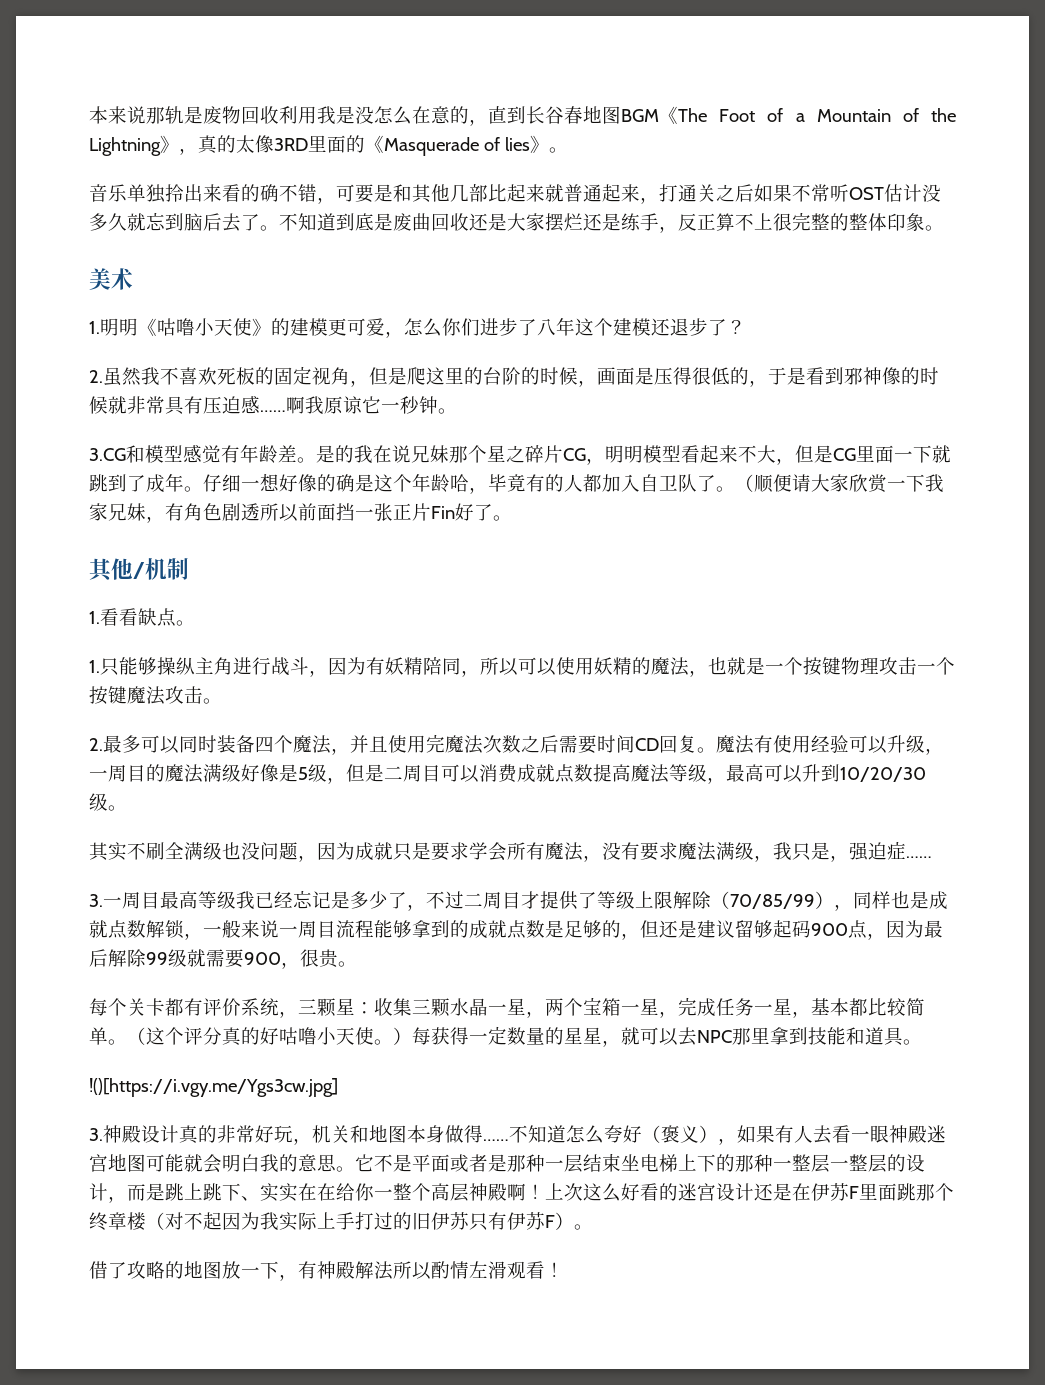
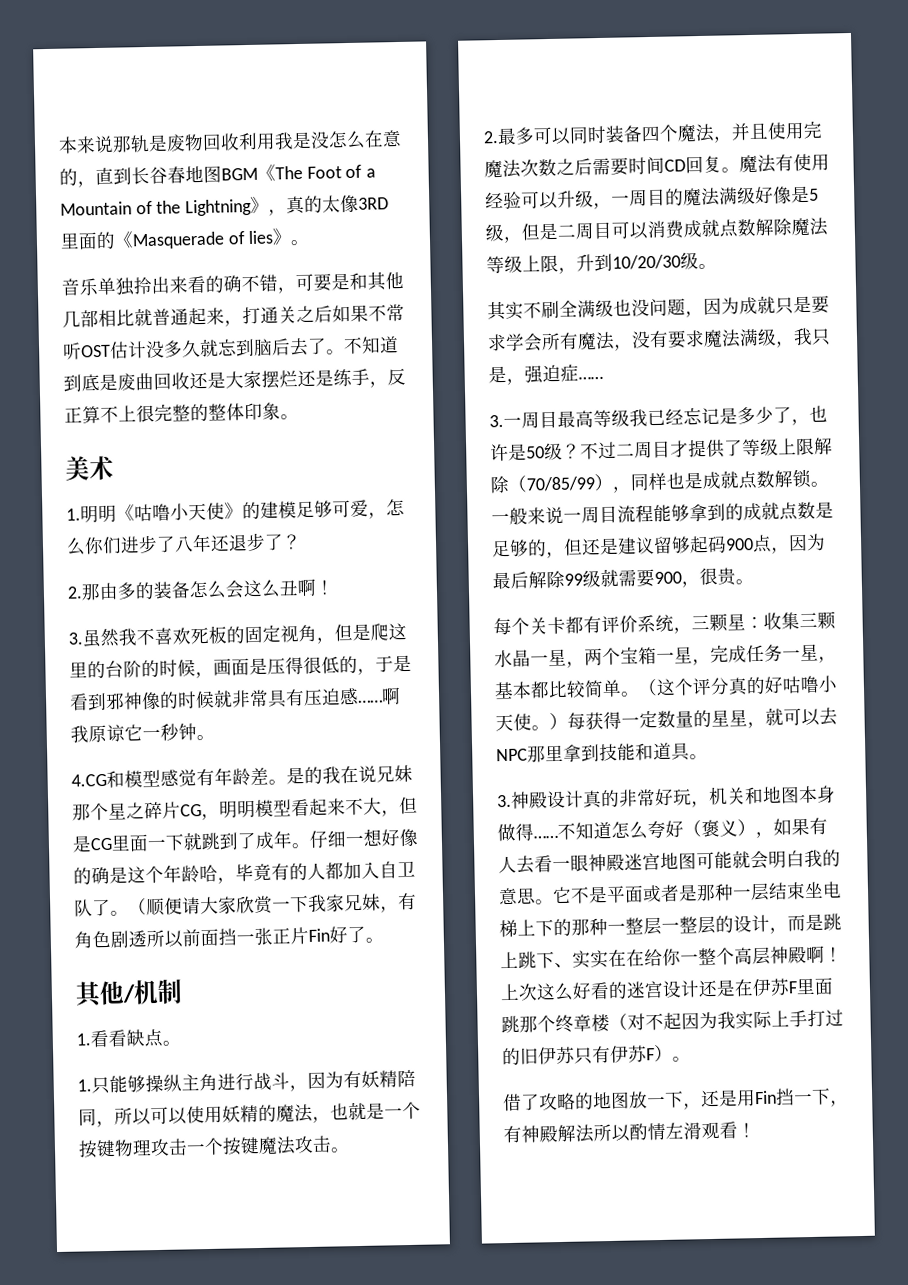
[488,184,545,202] 比起来 -> [98,309,135,328] 相比
[328,318,347,336] 更 -> [296,500,333,519] 足够
[575,318,651,336] 这个建模 -> (212, 543) none
(103, 376) none -> [81,578,335,601] [68,632,83,645] 那由多的装备怎么会这么丑啊！ // 3.
[89,448,126,461] 3.CG -> [71,773,107,787] 4.CG
[593,764,631,782] 提高 -> [755,218,792,236] 解除
[707,764,802,784] ，最高可以 -> [522,254,577,274] 上限，
(426, 907) none -> [809,405,828,423] [490,442,581,462] 也许是50级？
[184,933,203,940] ， -> [810,481,829,487] 。
[89,1078,338,1097] // !()[https://i.vgy.me/Ygs3cw.jpg] -> (708, 756) none
(298, 1277) none -> [700,1087,849,1108] 还是用Fin挡一下，

